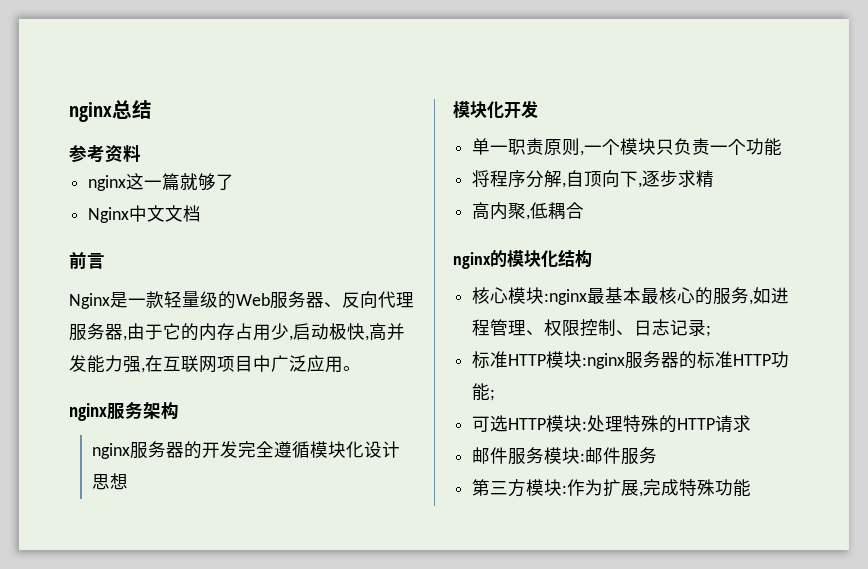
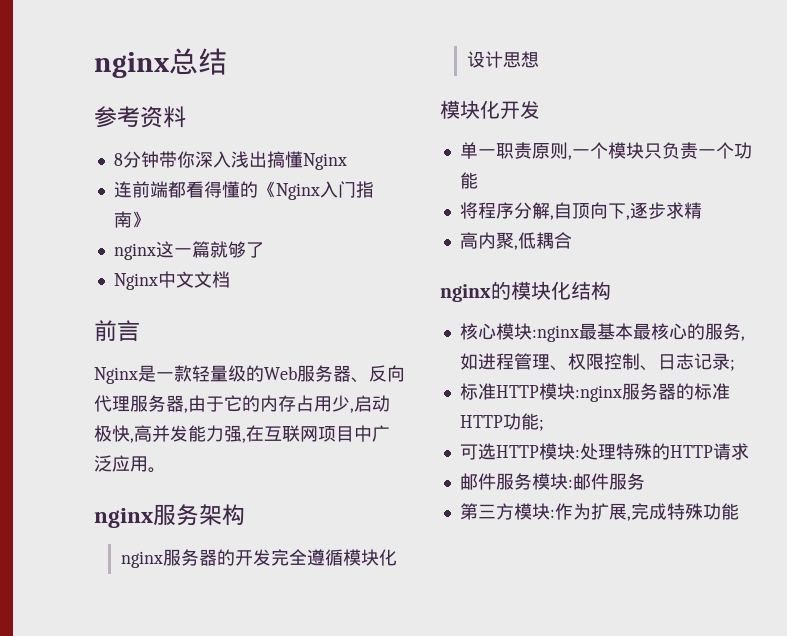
(141, 153) none -> [113,151,347,170] [113,181,374,200] [113,211,150,228] // 8分钟带你深入浅出搞懂Nginx // 连前端都看得懂的《Nginx入门指南》

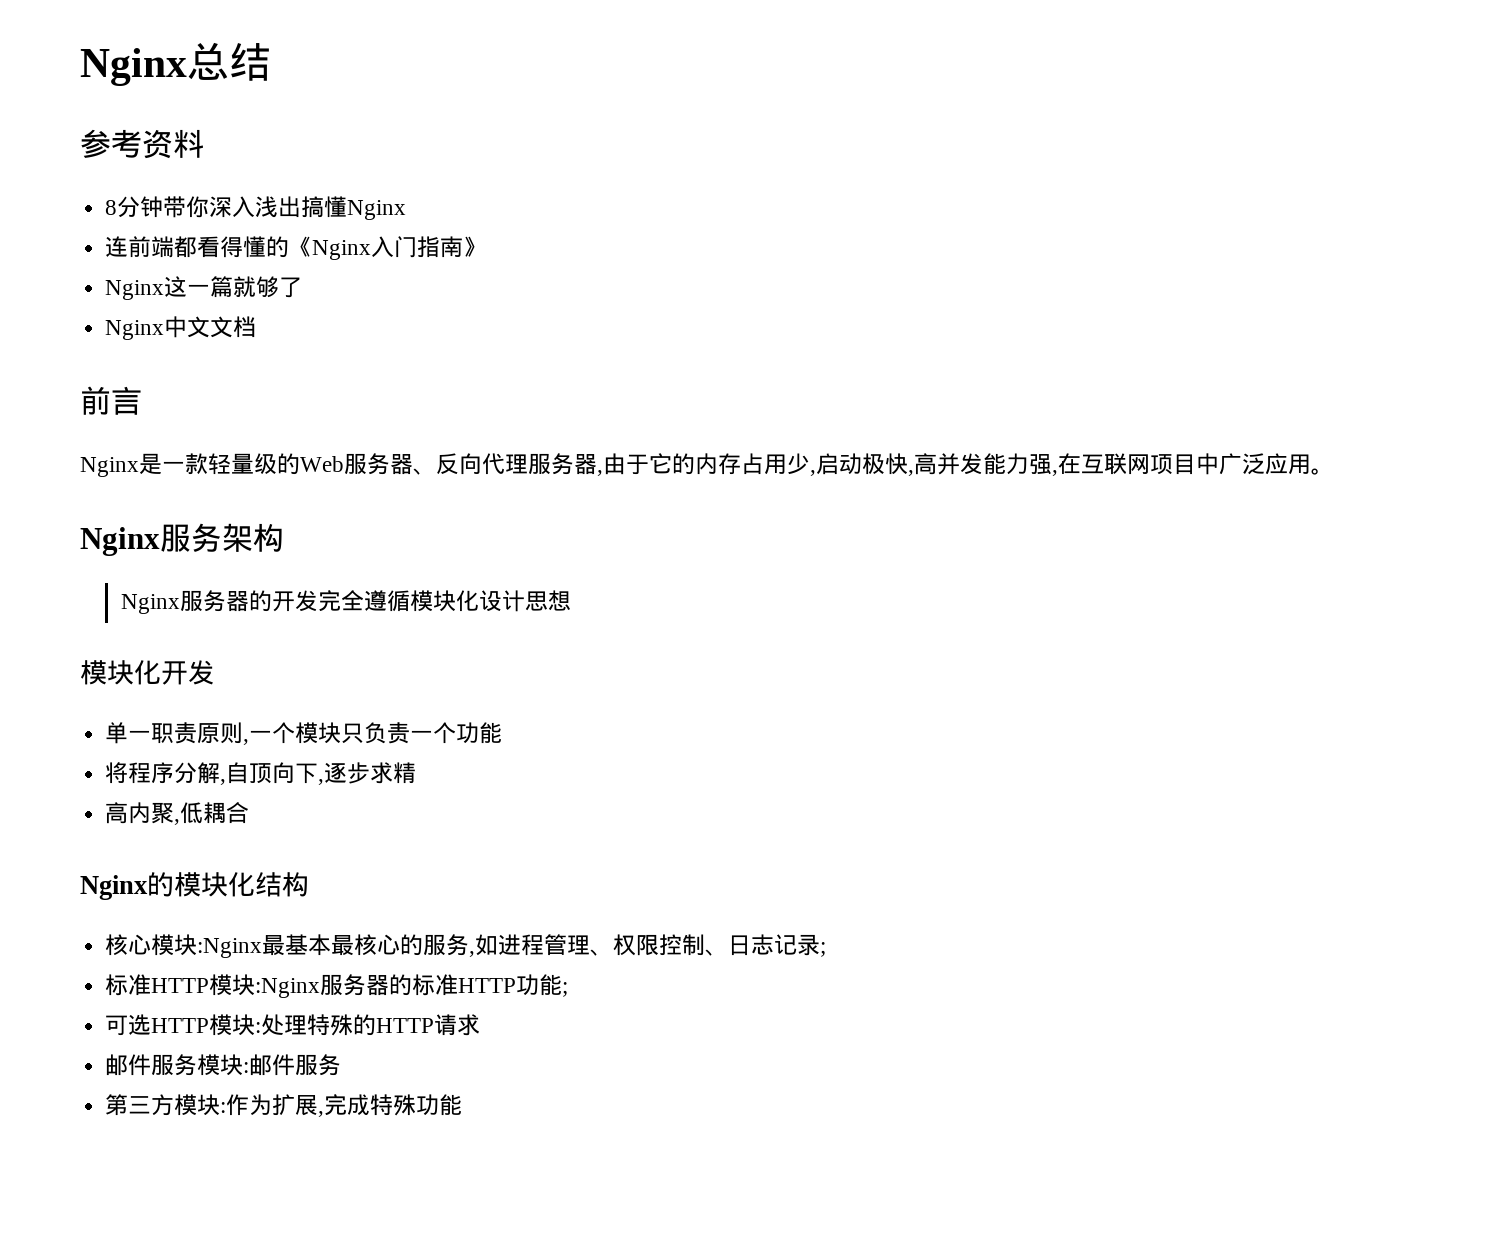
[94,52,169,78] nginx -> [80,48,187,86] Nginx
[113,243,156,260] nginx -> [105,280,165,300] Nginx
[94,508,153,528] nginx -> [80,527,160,556] Nginx
[120,551,163,568] nginx -> [120,594,180,614] Nginx
[440,284,491,302] nginx -> [80,875,148,900] Nginx
[531,325,579,342] :nginx -> [197,938,263,958] :Nginx
[574,385,622,402] :nginx -> [255,978,321,998] :Nginx

